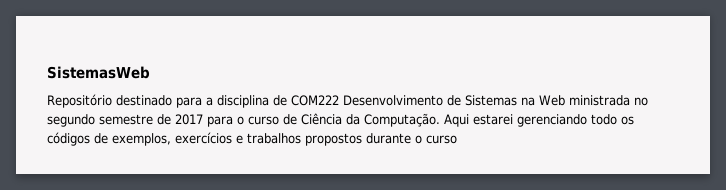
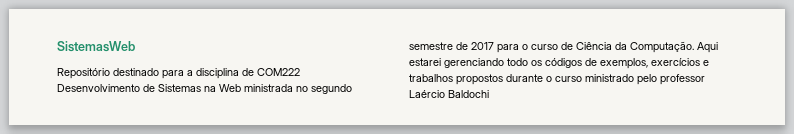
(457, 139) none -> [585,74,705,85] [409,90,489,98] ministrado pelo professor Laércio Baldochi

